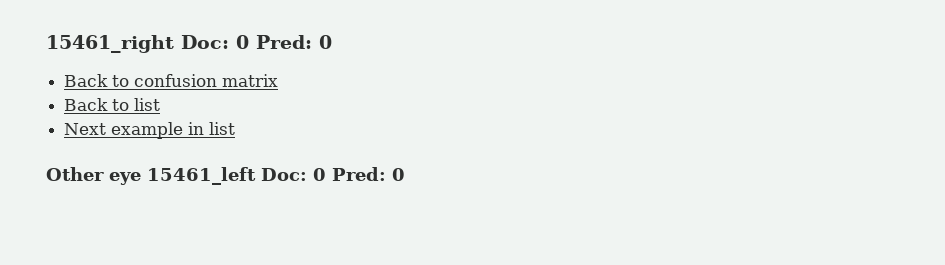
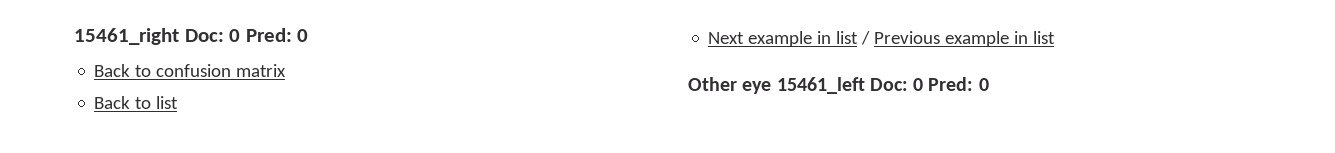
(236, 128) none -> [861,31,1056,47] / Previous example in list

